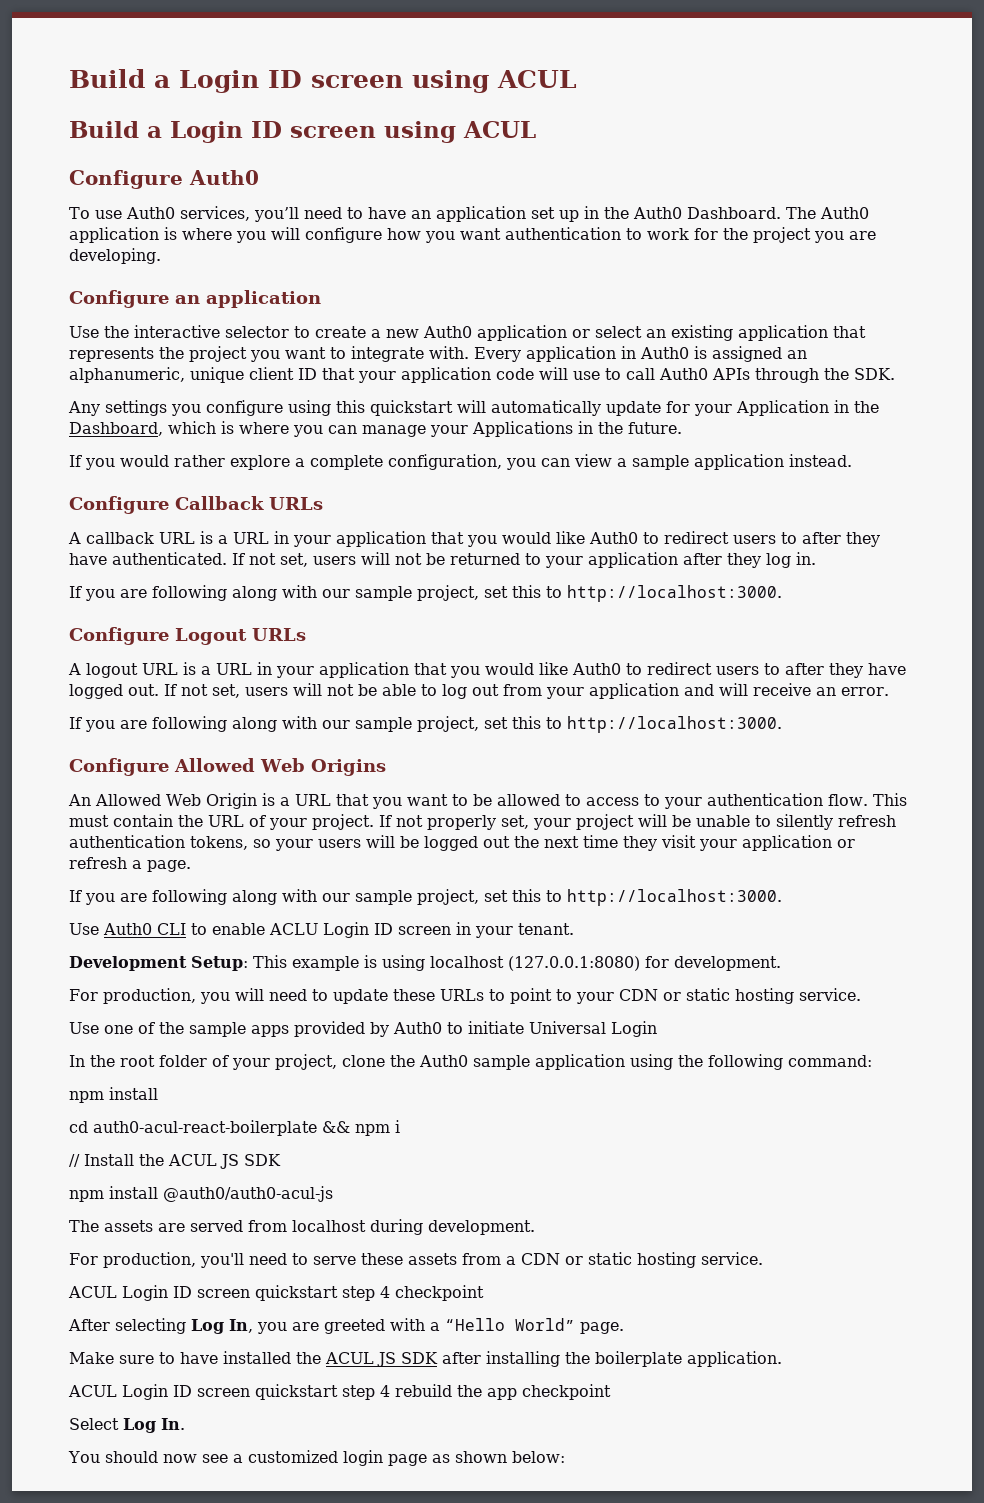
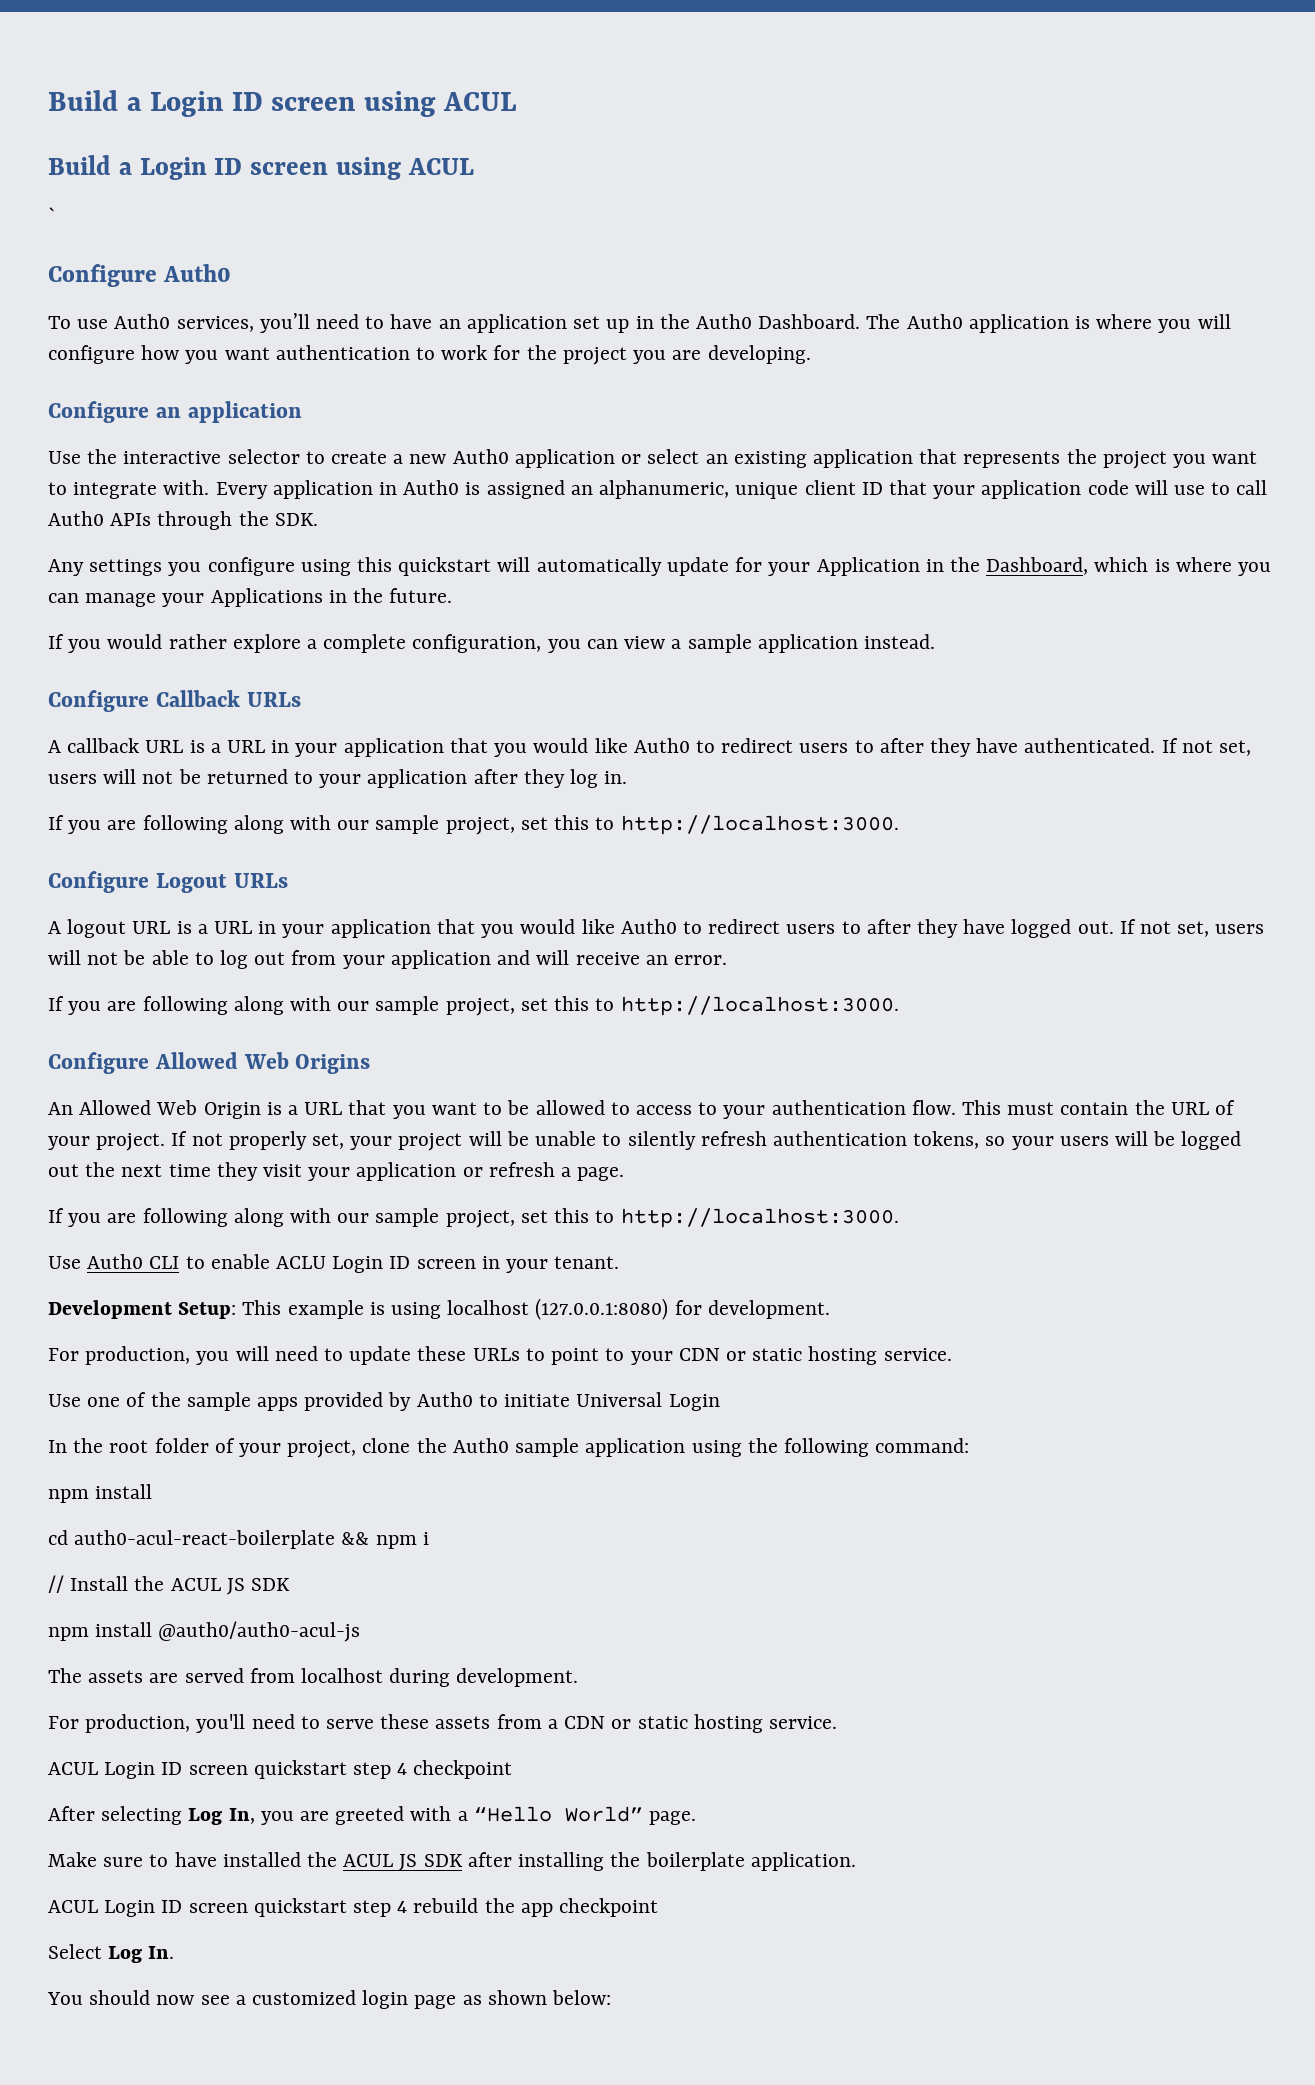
(536, 129) none -> [48,207,56,222] // `

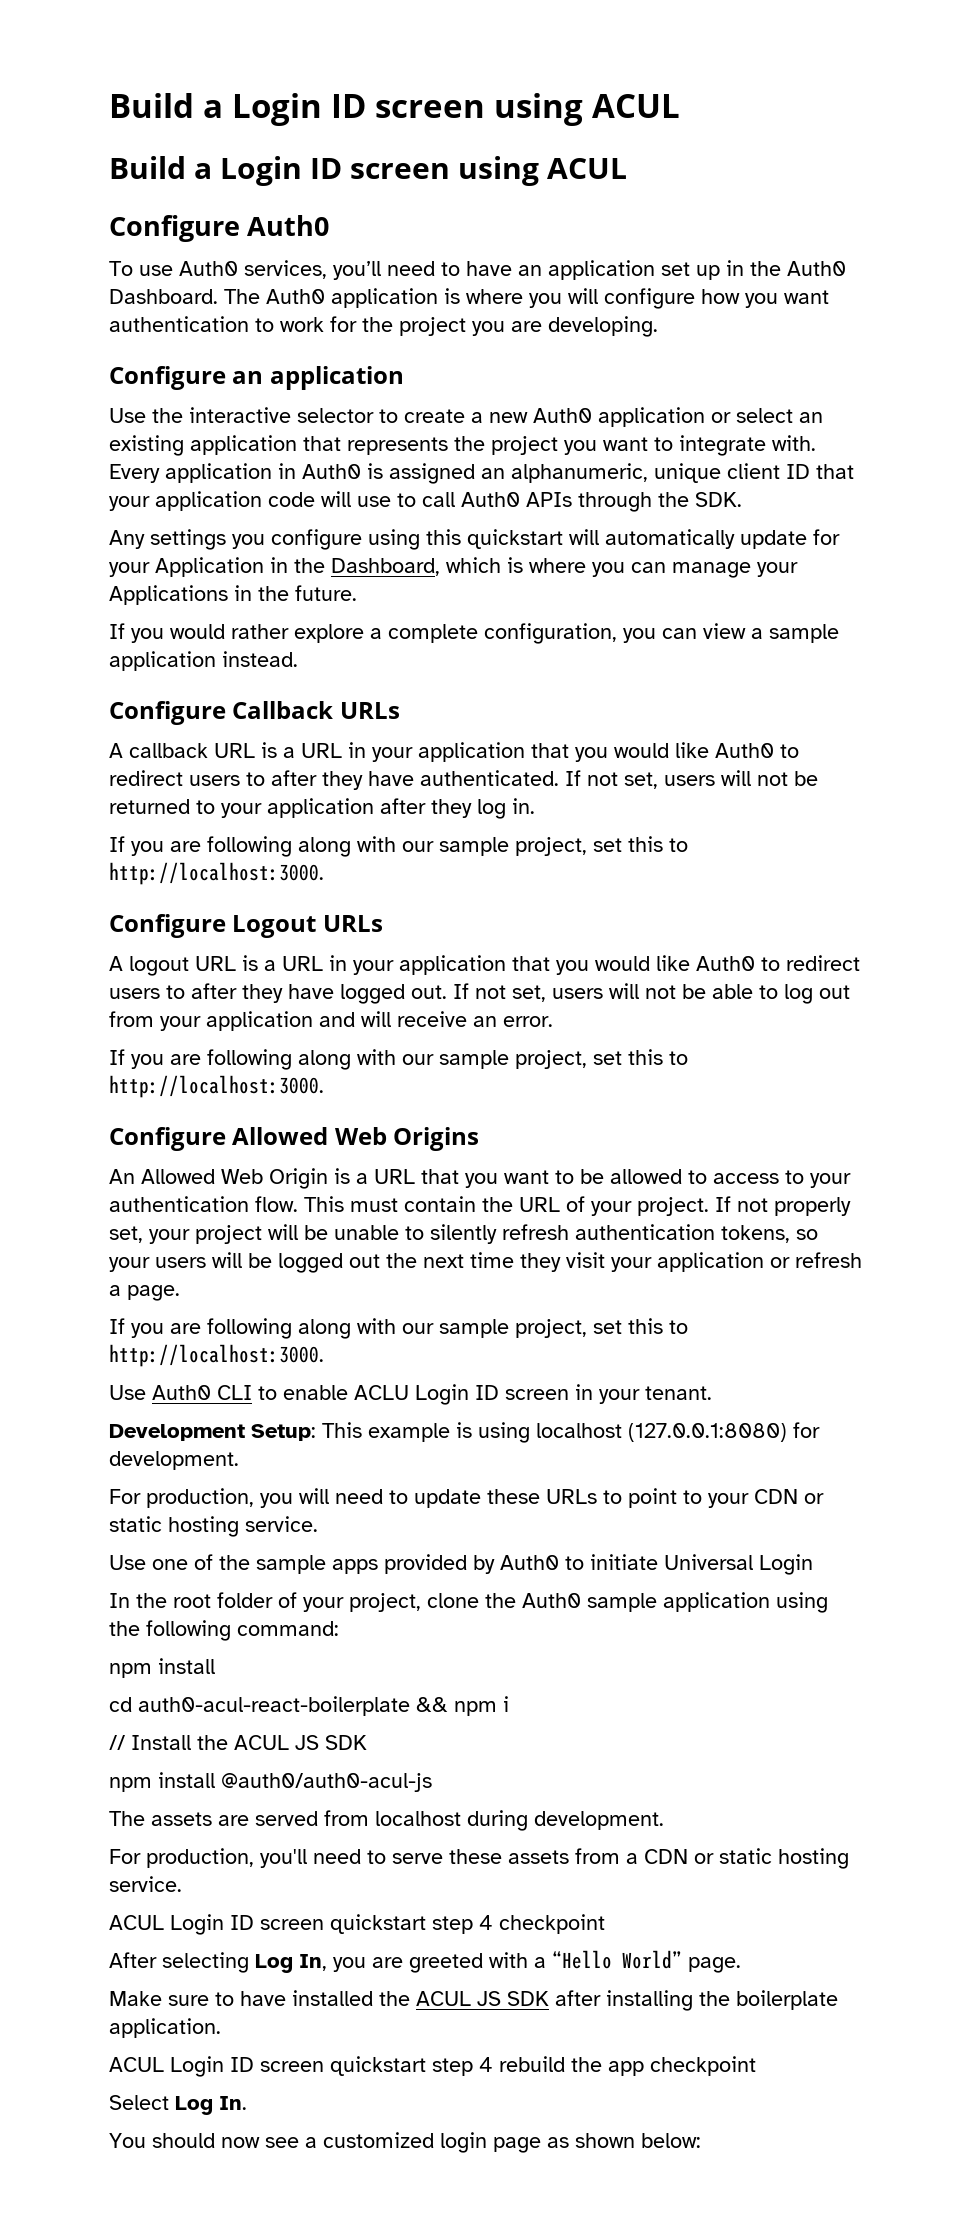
[48,207,56,222] // ` -> (627, 168) none

